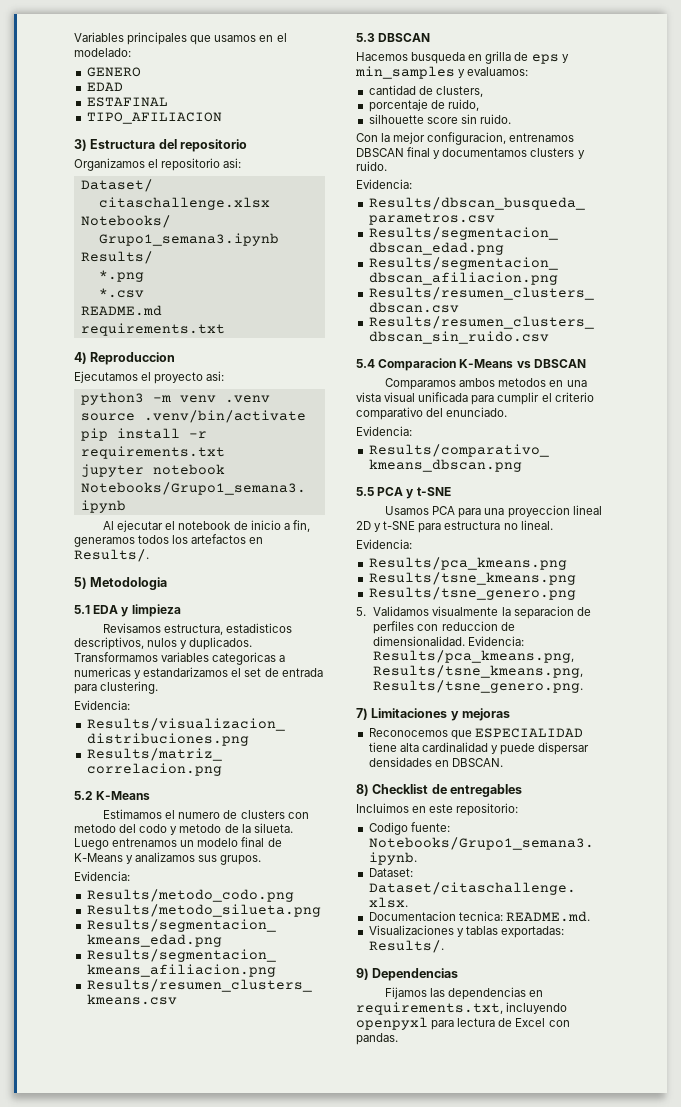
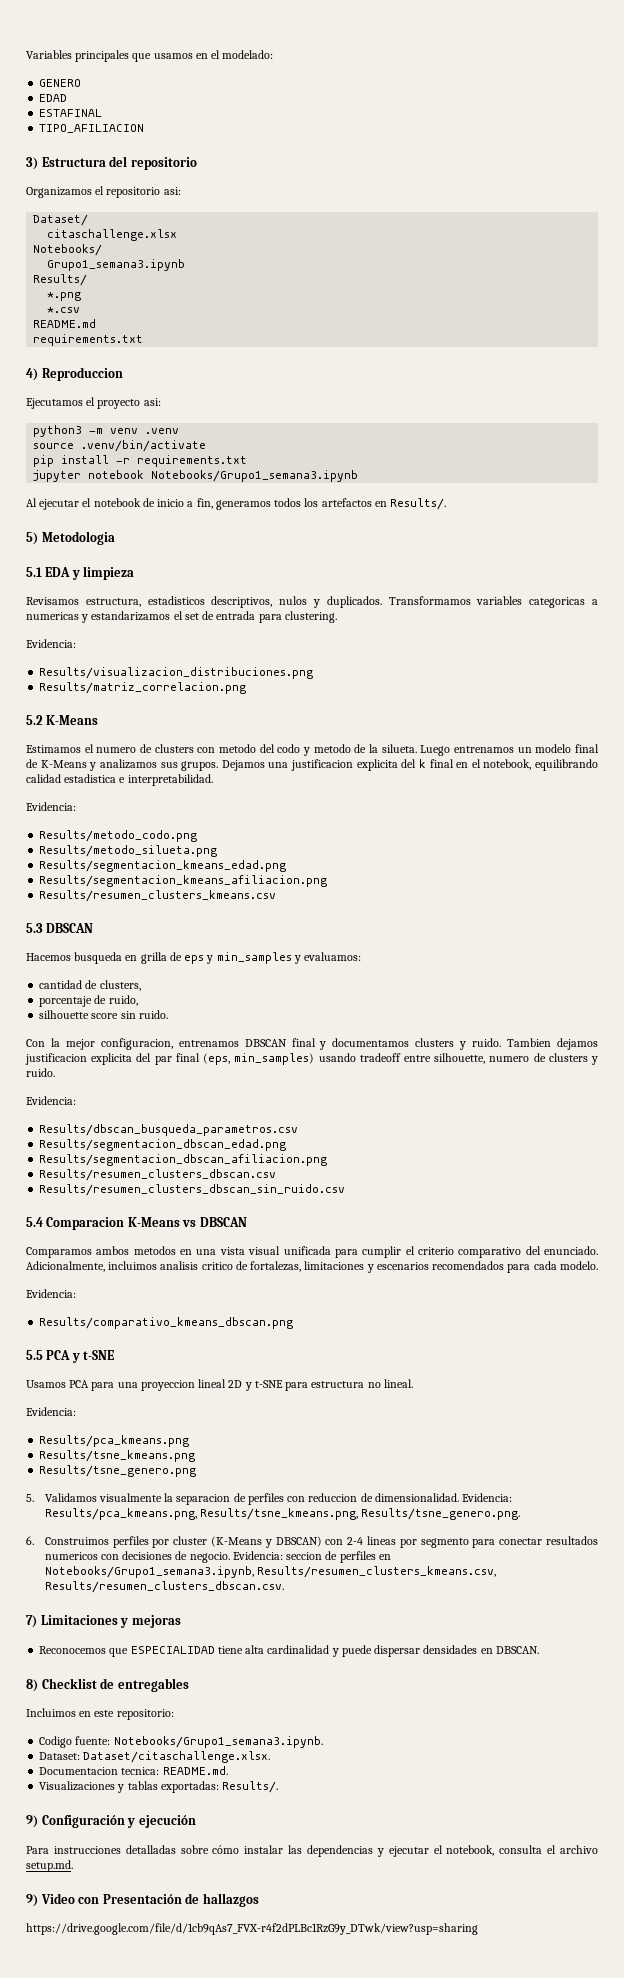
(262, 860) none -> [221,759,598,771] [26,774,213,786] Dejamos una justificacion explicita del k final en el notebook, equilibrando calidad estadistica e interpretabilidad.
(387, 166) none -> [507,1038,598,1050] [25,1053,598,1065] [26,1068,55,1077] Tambien dejamos justificacion explicita del par final (eps, min_samples) usando tradeoff entre silhouette, numero de clusters y ruido.
(508, 412) none -> [26,1261,598,1273] Adicionalmente, incluimos analisis critico de fortalezas, limitaciones y escenarios recomendados para cada modelo.
(584, 686) none -> [26,1536,599,1548] [44,1551,391,1563] [44,1566,496,1578] [44,1581,284,1593] // 6. Construimos perfiles por cluster (K-Means y DBSCAN) con 2-4 lineas por segmento para conectar resultados numericos con decisiones de negocio. Evidencia: seccion de perfiles en Notebooks/Grupo1_semana3.ipynb, Results/resumen_clusters_kmeans.csv, Results/resumen_clusters_dbscan.csv.
[372,968,459,981] [385,987,544,1000] [356,1002,568,1015] [356,1017,570,1030] [356,1033,398,1045] Dependencias // Fijamos las dependencias en requirements.txt, incluyendo openpyxl para lectura de Excel con pandas. -> [41,1815,196,1828] [26,1845,598,1857] [26,1860,73,1872] [26,1893,259,1907] [26,1923,478,1935] Configuración y ejecución // Para instrucciones detalladas sobre cómo instalar las dependencias y ejecutar el notebook, consulta el archivo setup.md. // 9) Video con Presentación de hallazgos // https://drive.google.com/file/d/1cb9qAs7_FVX-r4f2dPLBc1RzG9y_DTwk/view?usp=sharing

